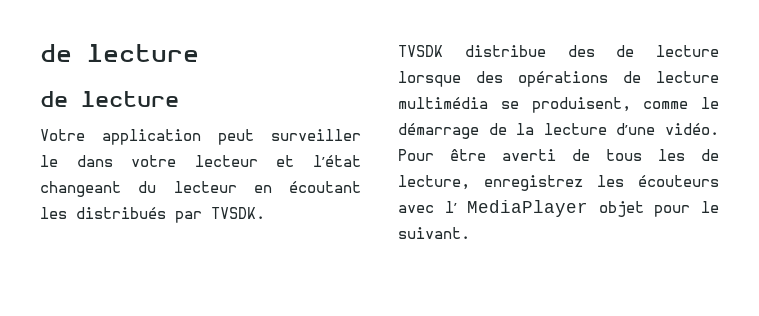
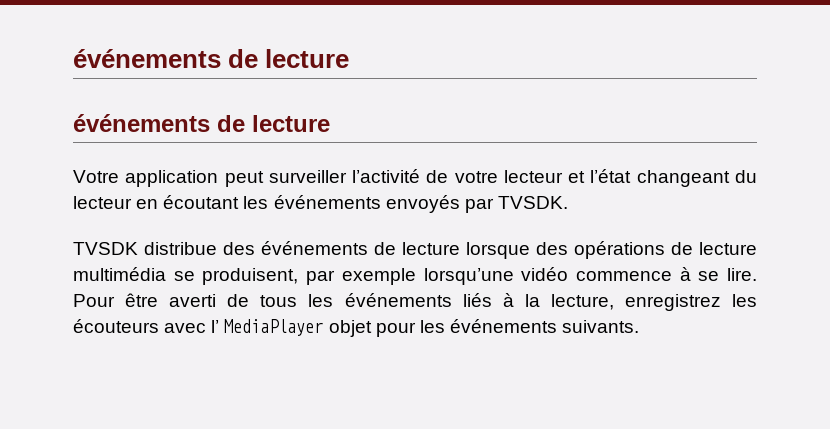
[40,44,199,62] de lecture // -> [73,49,350,68] [73,114,210,132] événements de lecture // événements
[40,155,113,167] le dans -> [352,169,449,183] l’activité de
[76,207,166,219] distribués -> [273,195,460,213] événements envoyés
(595, 51) none -> [261,241,368,255] événements
[643,97,719,109] [398,123,719,139] comme le démarrage de la lecture d’une vidéo. -> [306,267,758,285] par exemple lorsqu’une vidéo commence à se lire.
[701,149,719,161] de -> [344,293,540,307] événements liés à la
[701,201,719,213] [398,227,470,239] le suivant. -> [419,319,640,333] les événements suivants.

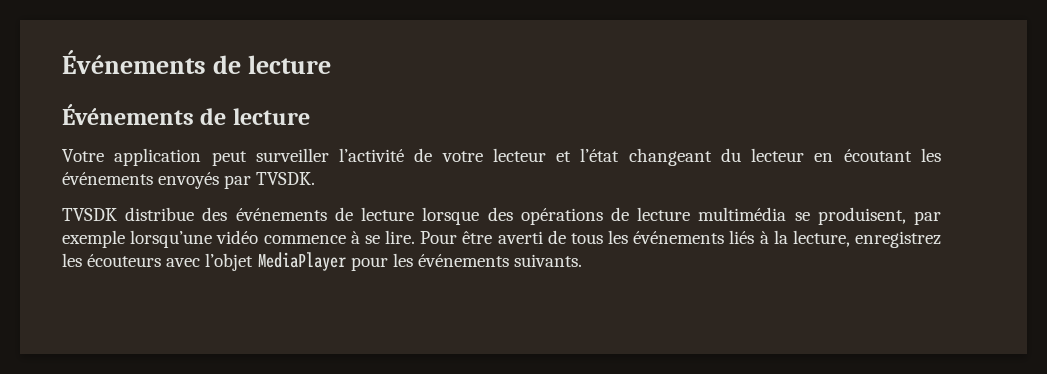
[73,49,350,68] [73,114,210,132] événements de lecture // événements -> [62,50,332,74] [62,104,194,125] Événements de lecture // Événements
[211,319,372,337] l’ MediaPlayer objet -> [205,252,346,271] l’objet MediaPlayer

